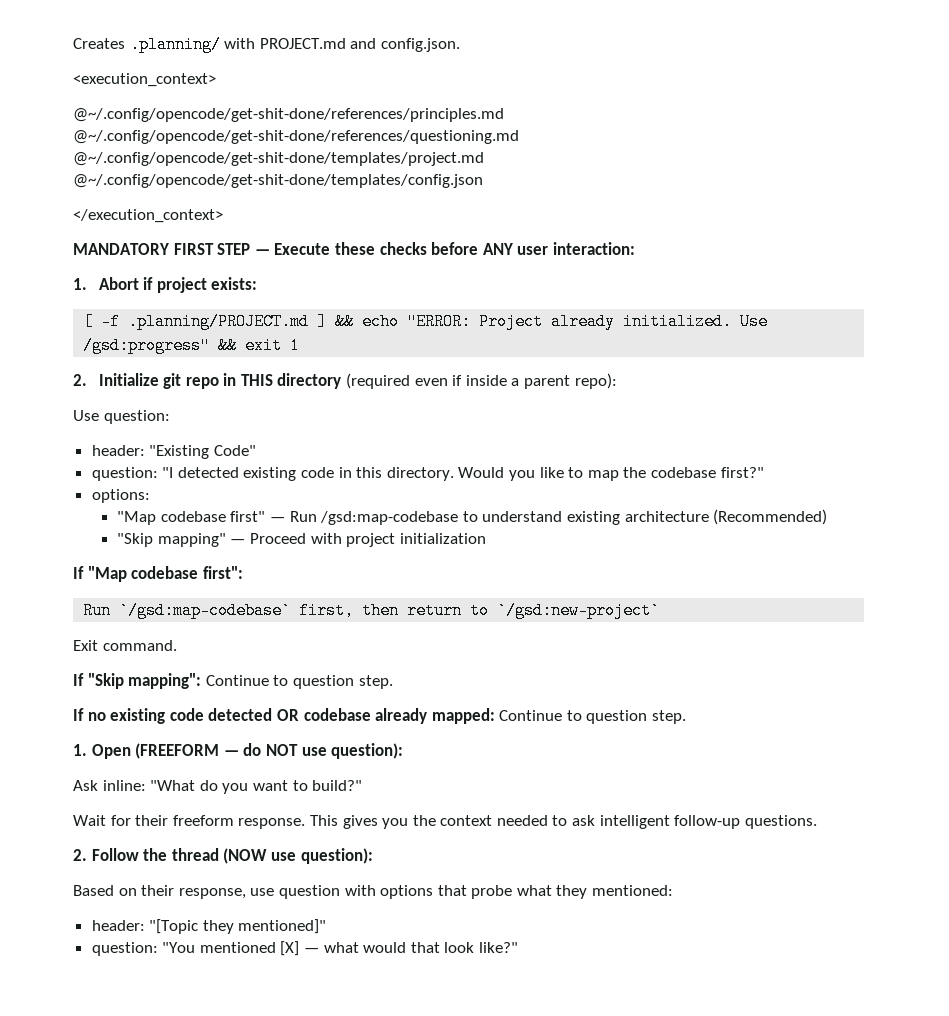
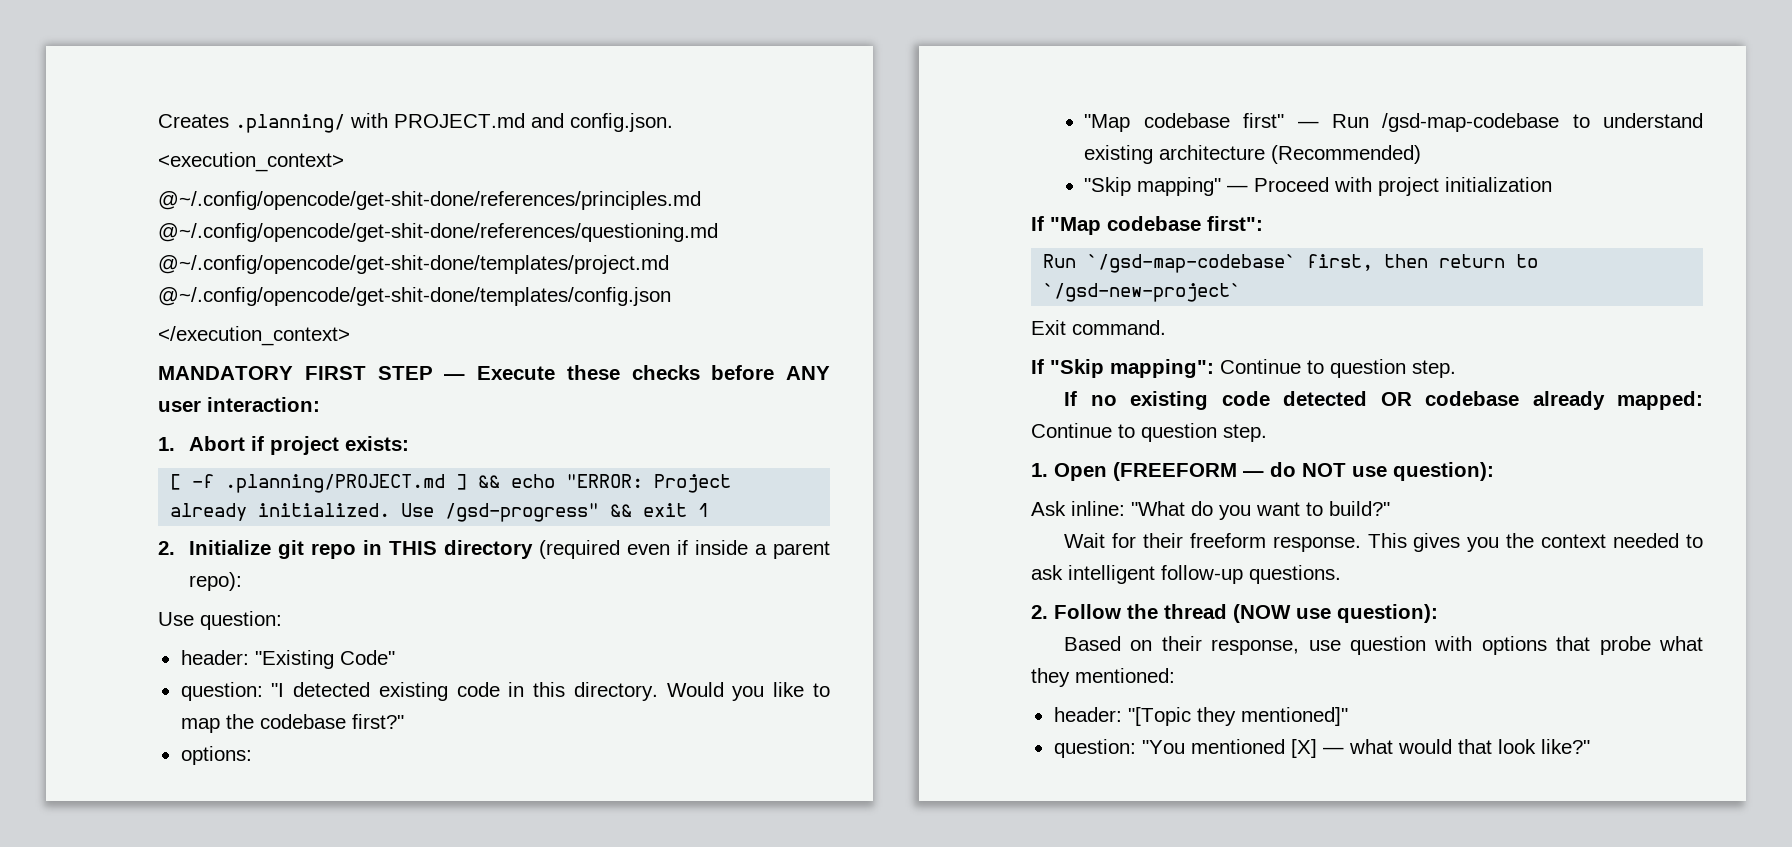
[83,337,211,354] /gsd:progress" -> [445,503,600,522] /gsd-progress"
[320,511,459,525] /gsd:map-codebase -> [1382,113,1560,132] /gsd-map-codebase
[119,602,292,619] `/gsd:map-codebase` -> [1087,254,1297,273] `/gsd-map-codebase`
[497,602,661,619] `/gsd:new-project` -> [1043,283,1242,302] `/gsd-new-project`

